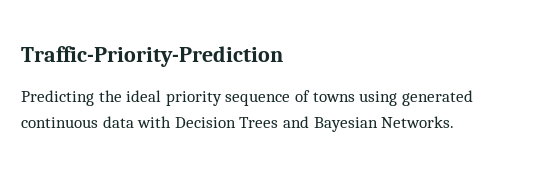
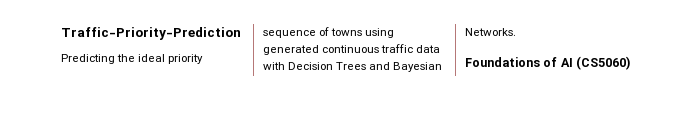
(98, 122) none -> [381,44,414,53] traffic
(455, 122) none -> [465,56,632,70] // Foundations of AI (CS5060)

